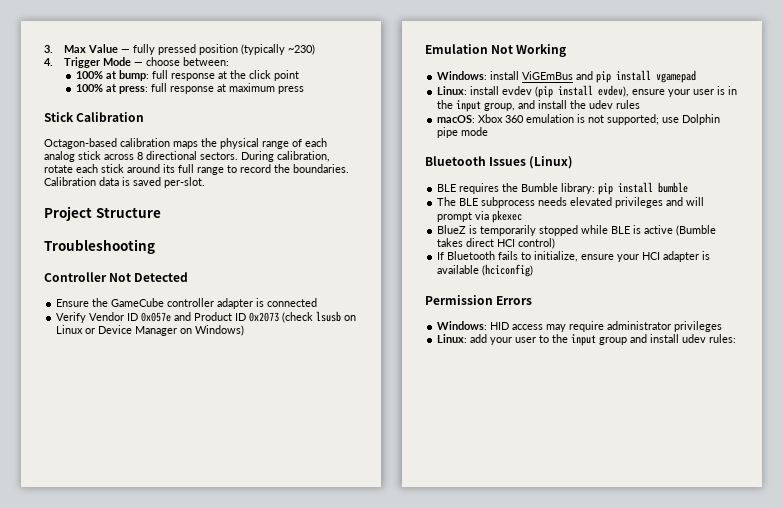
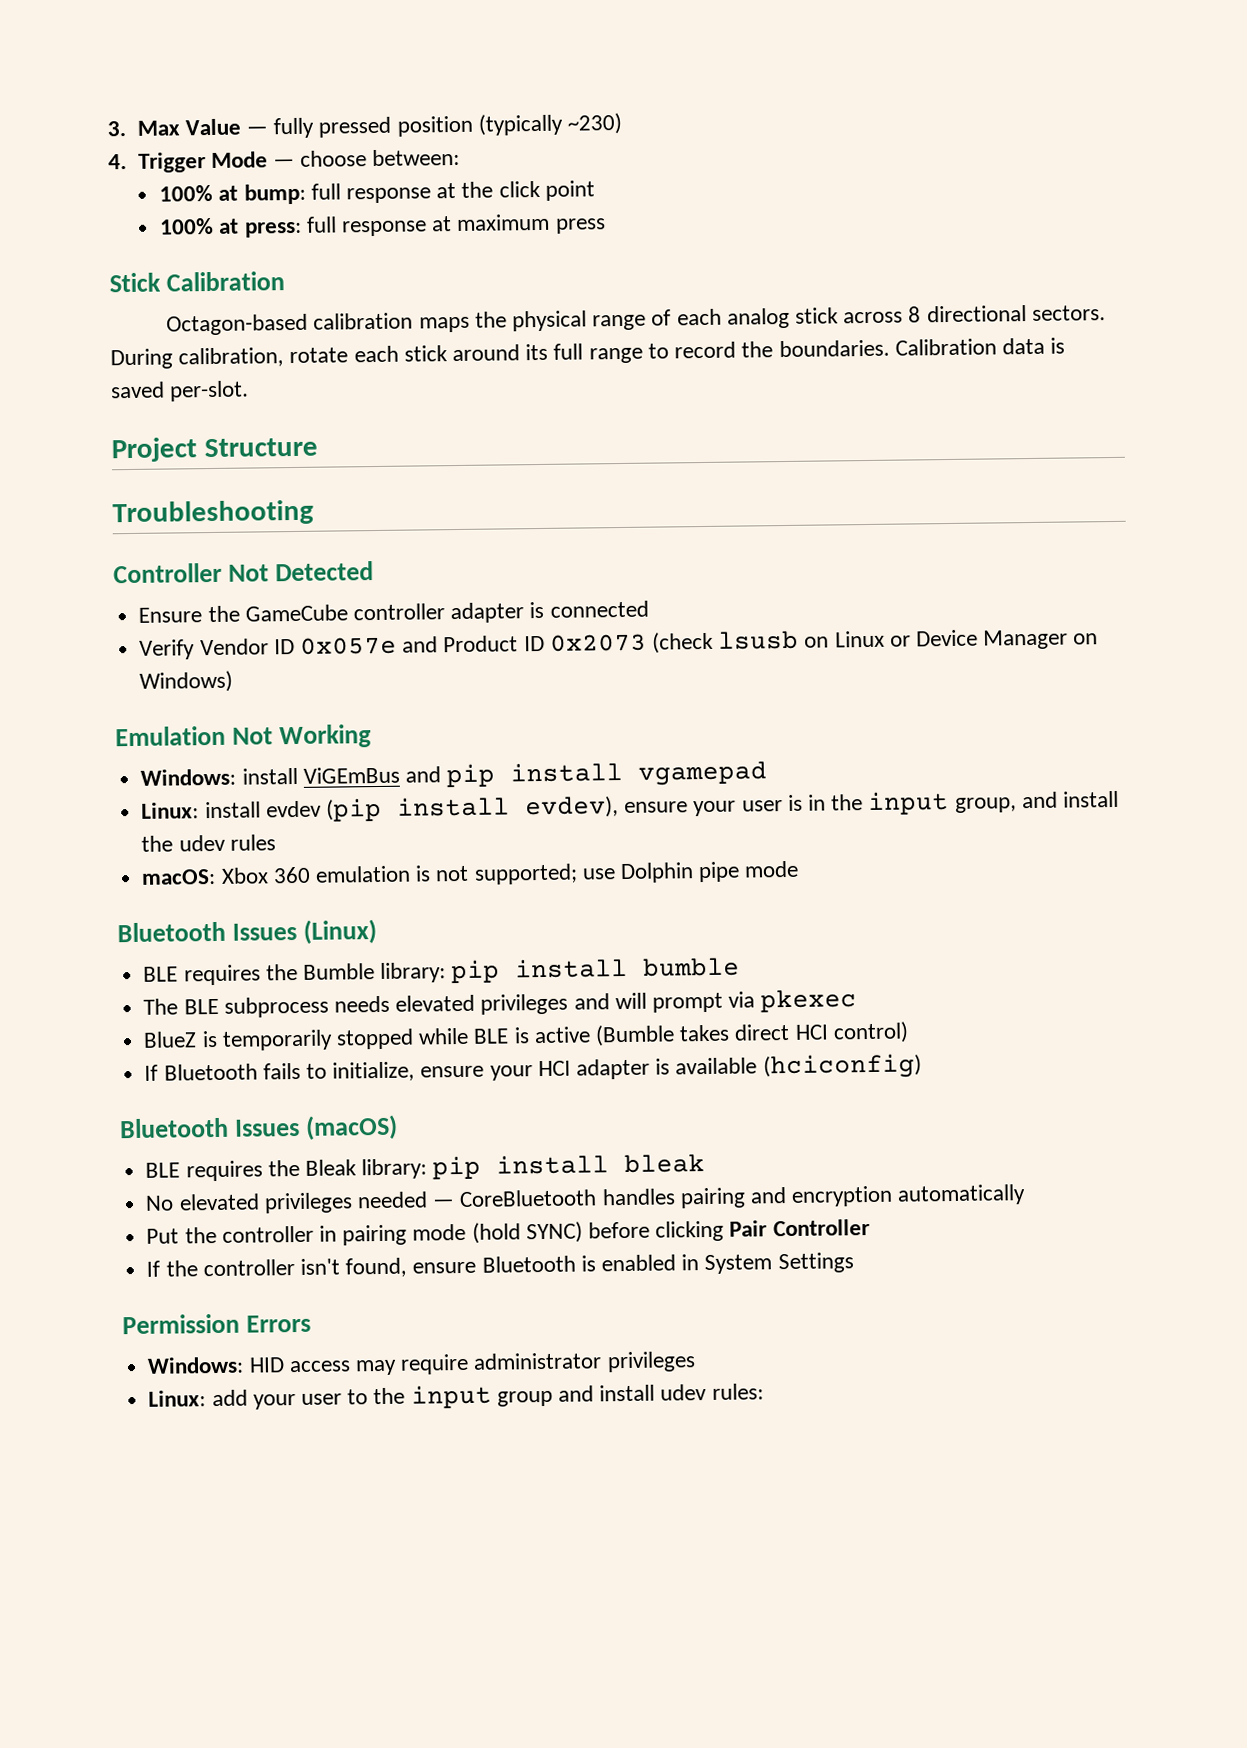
(534, 270) none -> [119,1114,399,1140] [145,1154,706,1182] [145,1184,1027,1214] [146,1219,870,1246] [146,1252,854,1278] // Bluetooth Issues (macOS) // BLE requires the Bleak library: pip install bleak // No elevated privileges needed — CoreBluetooth handles pairing and encryption automatically // Put the controller in pairing mode (hold SYNC) before clicking Pair Controller // If the controller isn't found, ensure Bluetooth is enabled in System Settings

